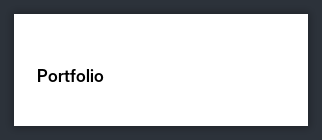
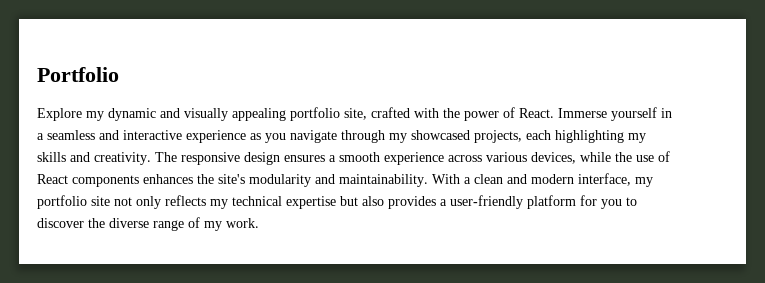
(104, 75) none -> [37,107,672,121] [37,130,646,143] [37,151,670,165] [37,173,653,187] [37,195,637,209] [37,217,259,231] // Explore my dynamic and visually appealing portfolio site, crafted with the power of React. Immerse yourself in a seamless and interactive experience as you navigate through my showcased projects, each highlighting my skills and creativity. The responsive design ensures a smooth experience across various devices, while the use of React components enhances the site's modularity and maintainability. With a clean and modern interface, my portfolio site not only reflects my technical expertise but also provides a user-friendly platform for you to discover the diverse range of my work.

